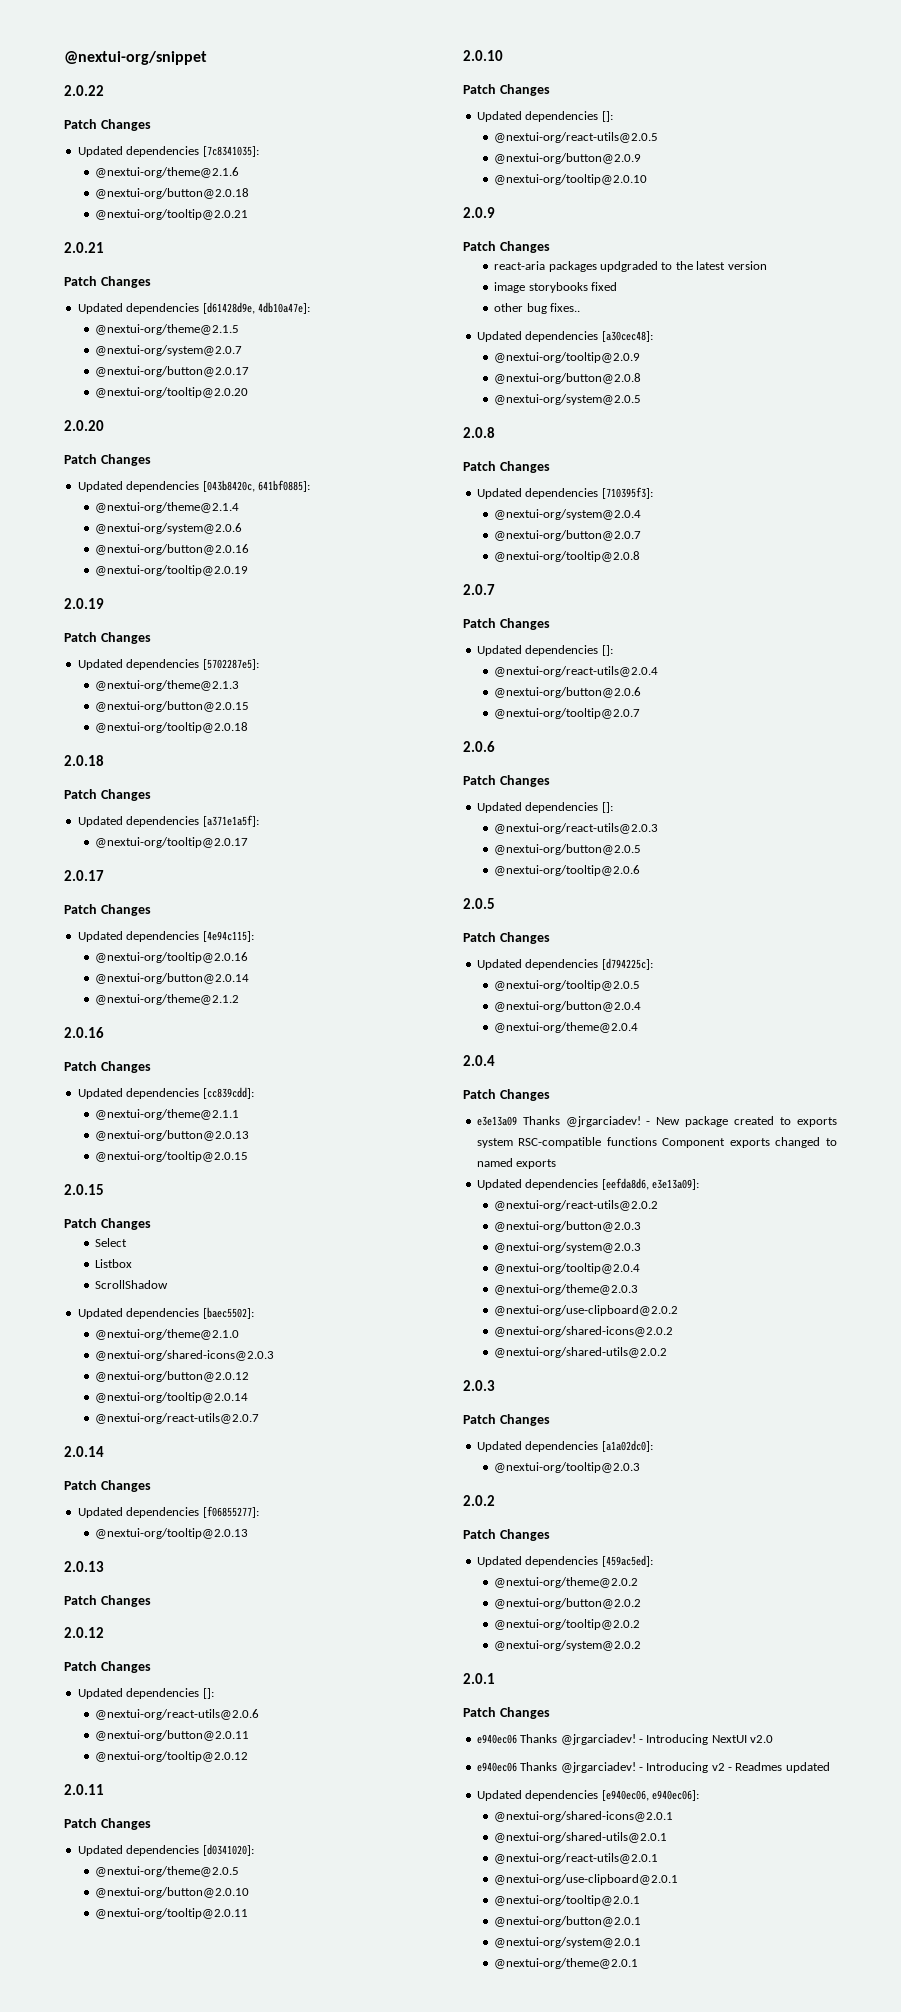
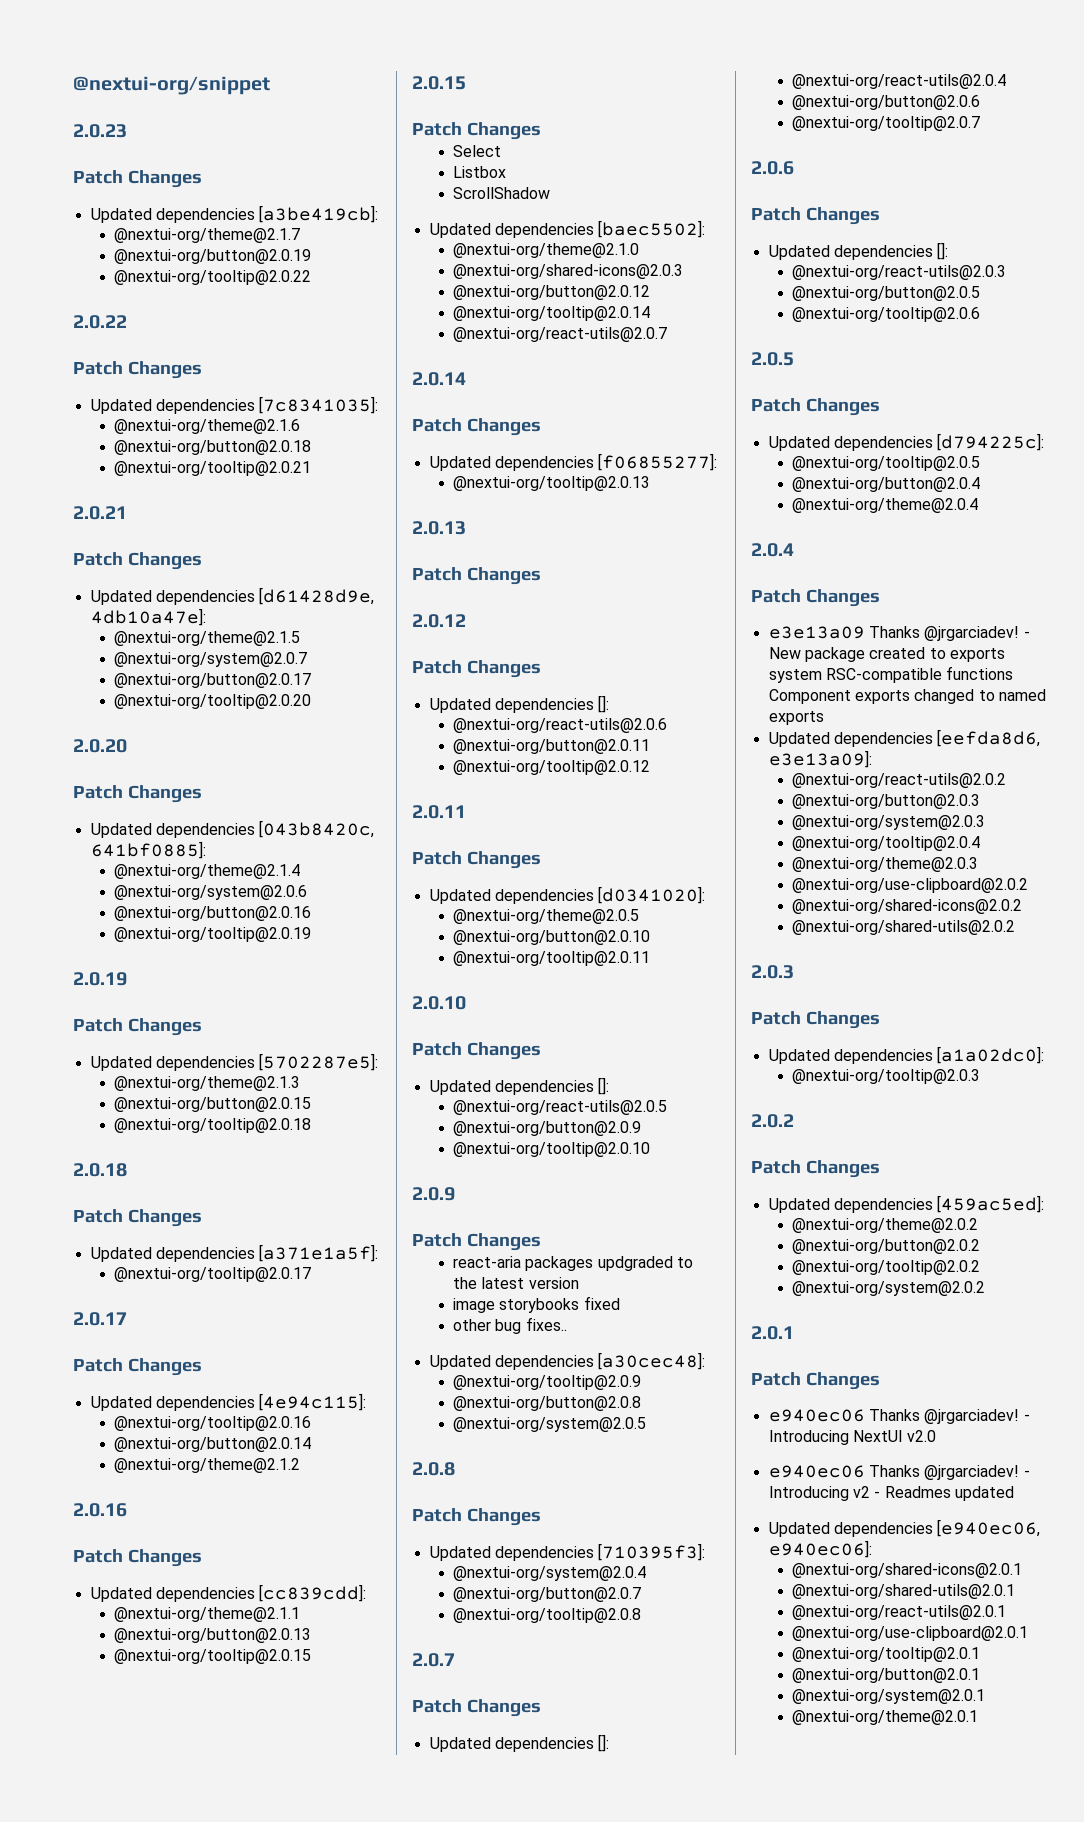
(207, 58) none -> [73,124,127,138] [73,170,202,188] [90,205,379,223] [114,228,301,243] [114,249,312,264] [114,270,312,285] // 2.0.23 // Patch Changes // Updated dependencies [a3be419cb]: // @nextui-org/theme@2.1.7 // @nextui-org/button@2.0.19 // @nextui-org/tooltip@2.0.22

